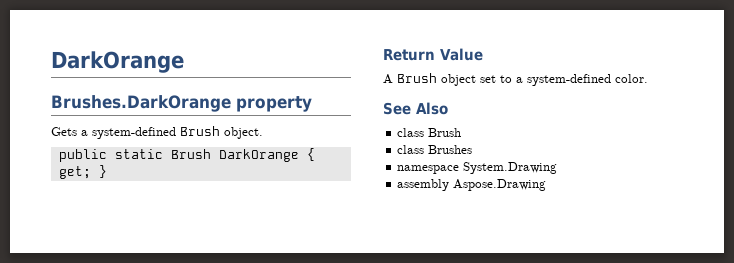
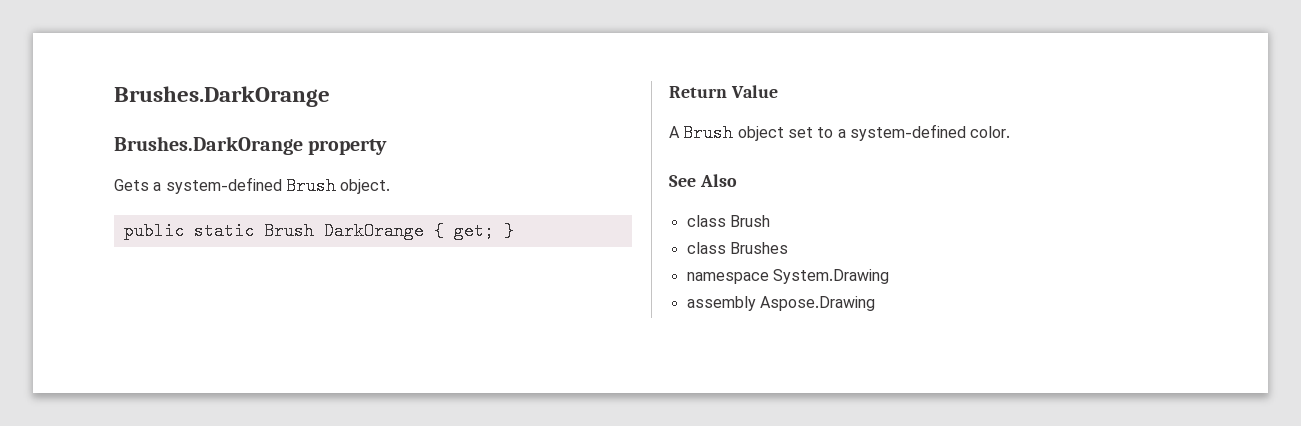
[51,51,184,73] DarkOrange -> [114,86,330,107] Brushes.DarkOrange

